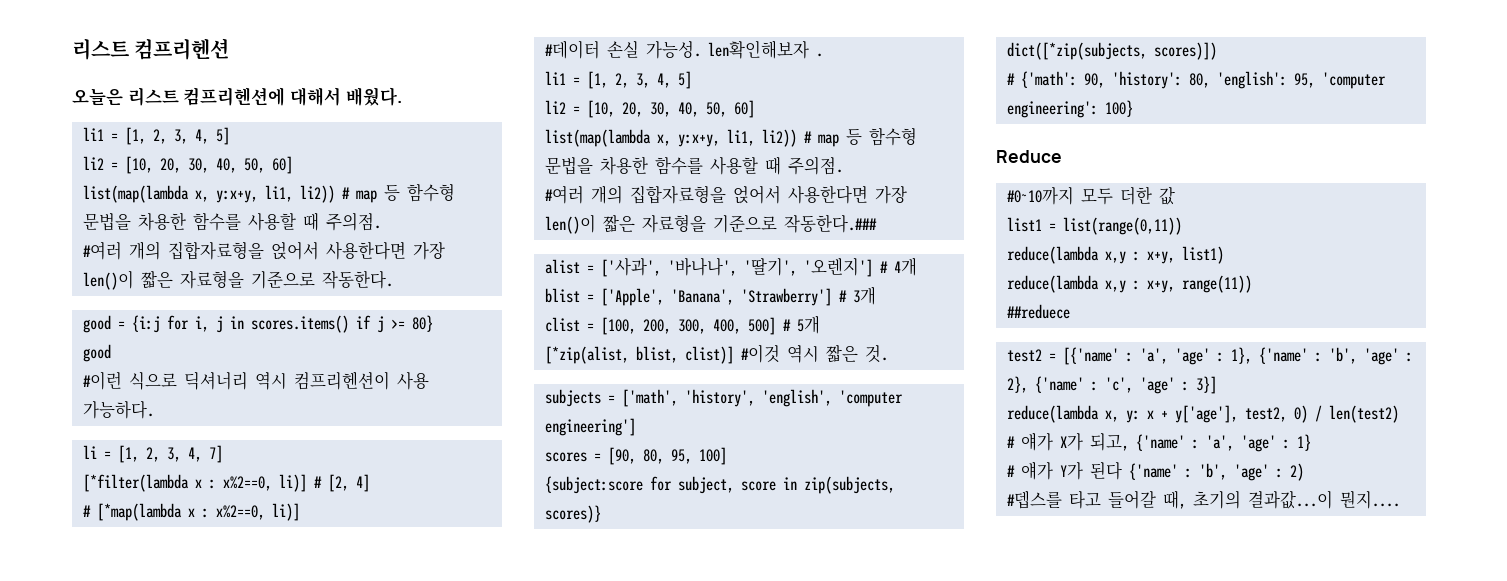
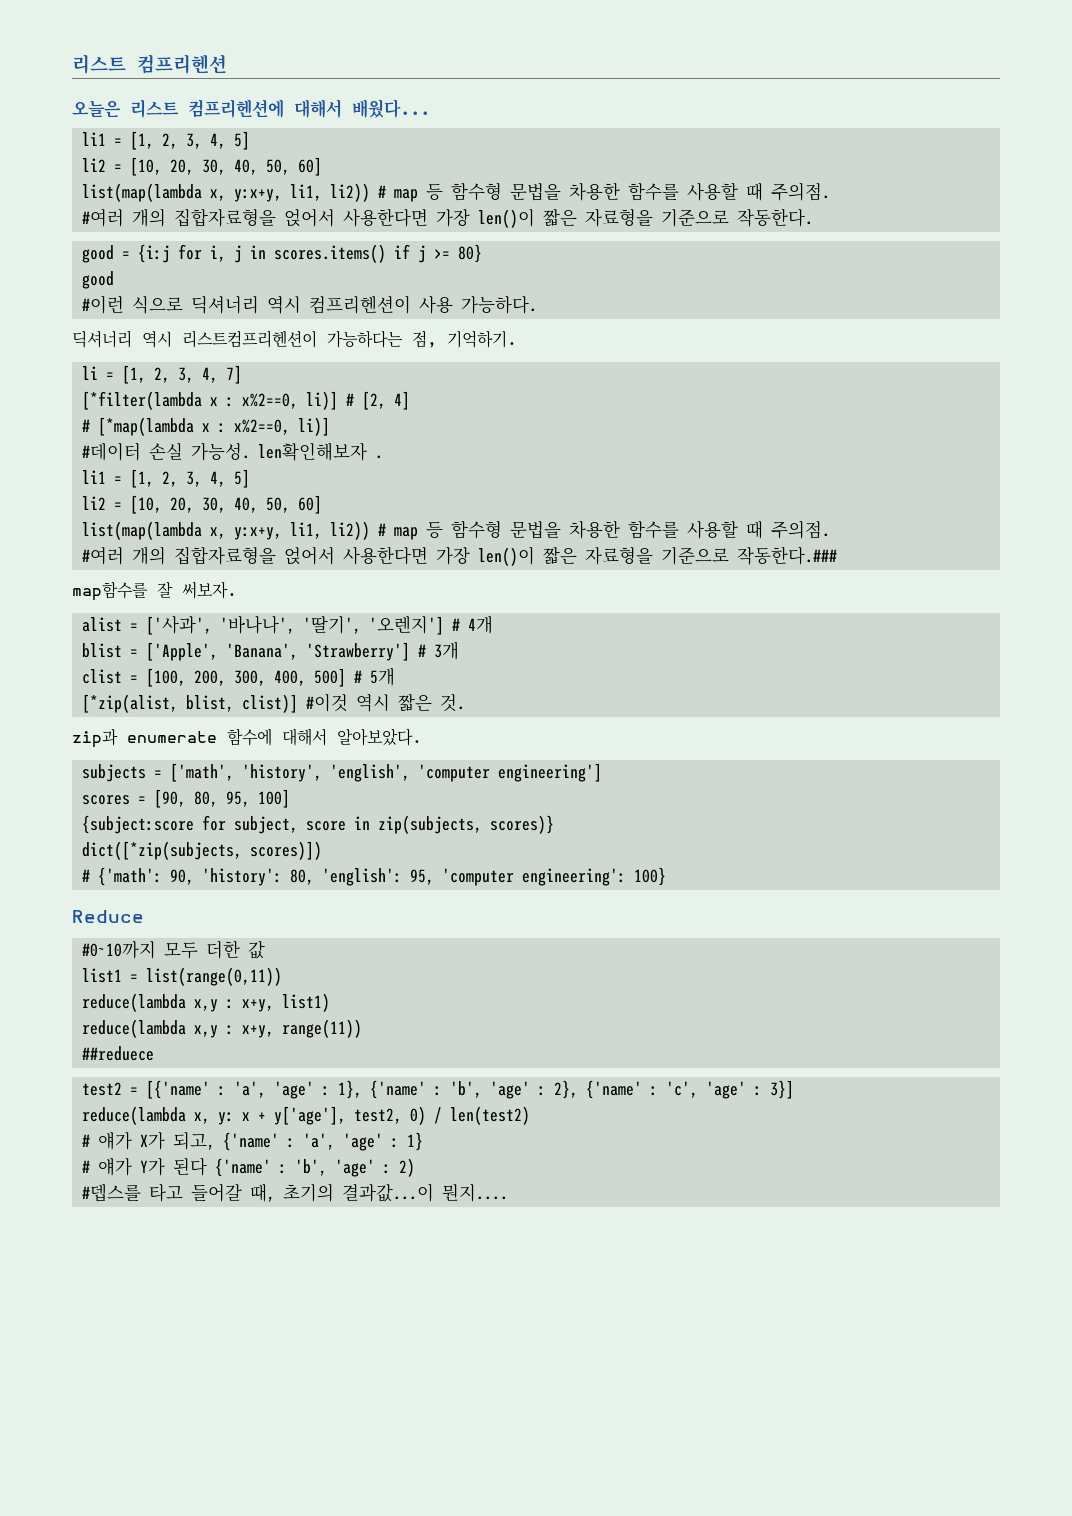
[345,87,402,106] 배웠다. -> [352,99,430,118] 배웠다...
(154, 410) none -> [72,330,517,348] // 딕셔너리 역시 리스트컴프리헨션이 가능하다는 점, 기억하기.
(877, 223) none -> [72,581,237,601] // map함수를 잘 써보자.
(888, 354) none -> [72,728,422,748] // zip과 enumerate 함수에 대해서 알아보았다.

